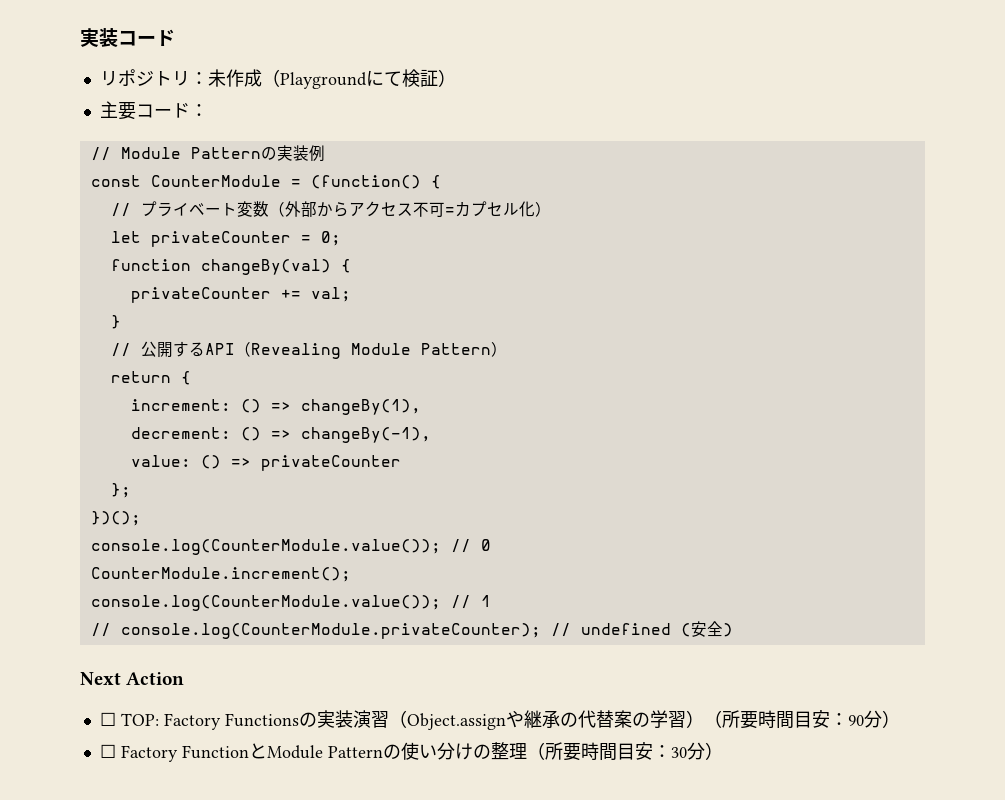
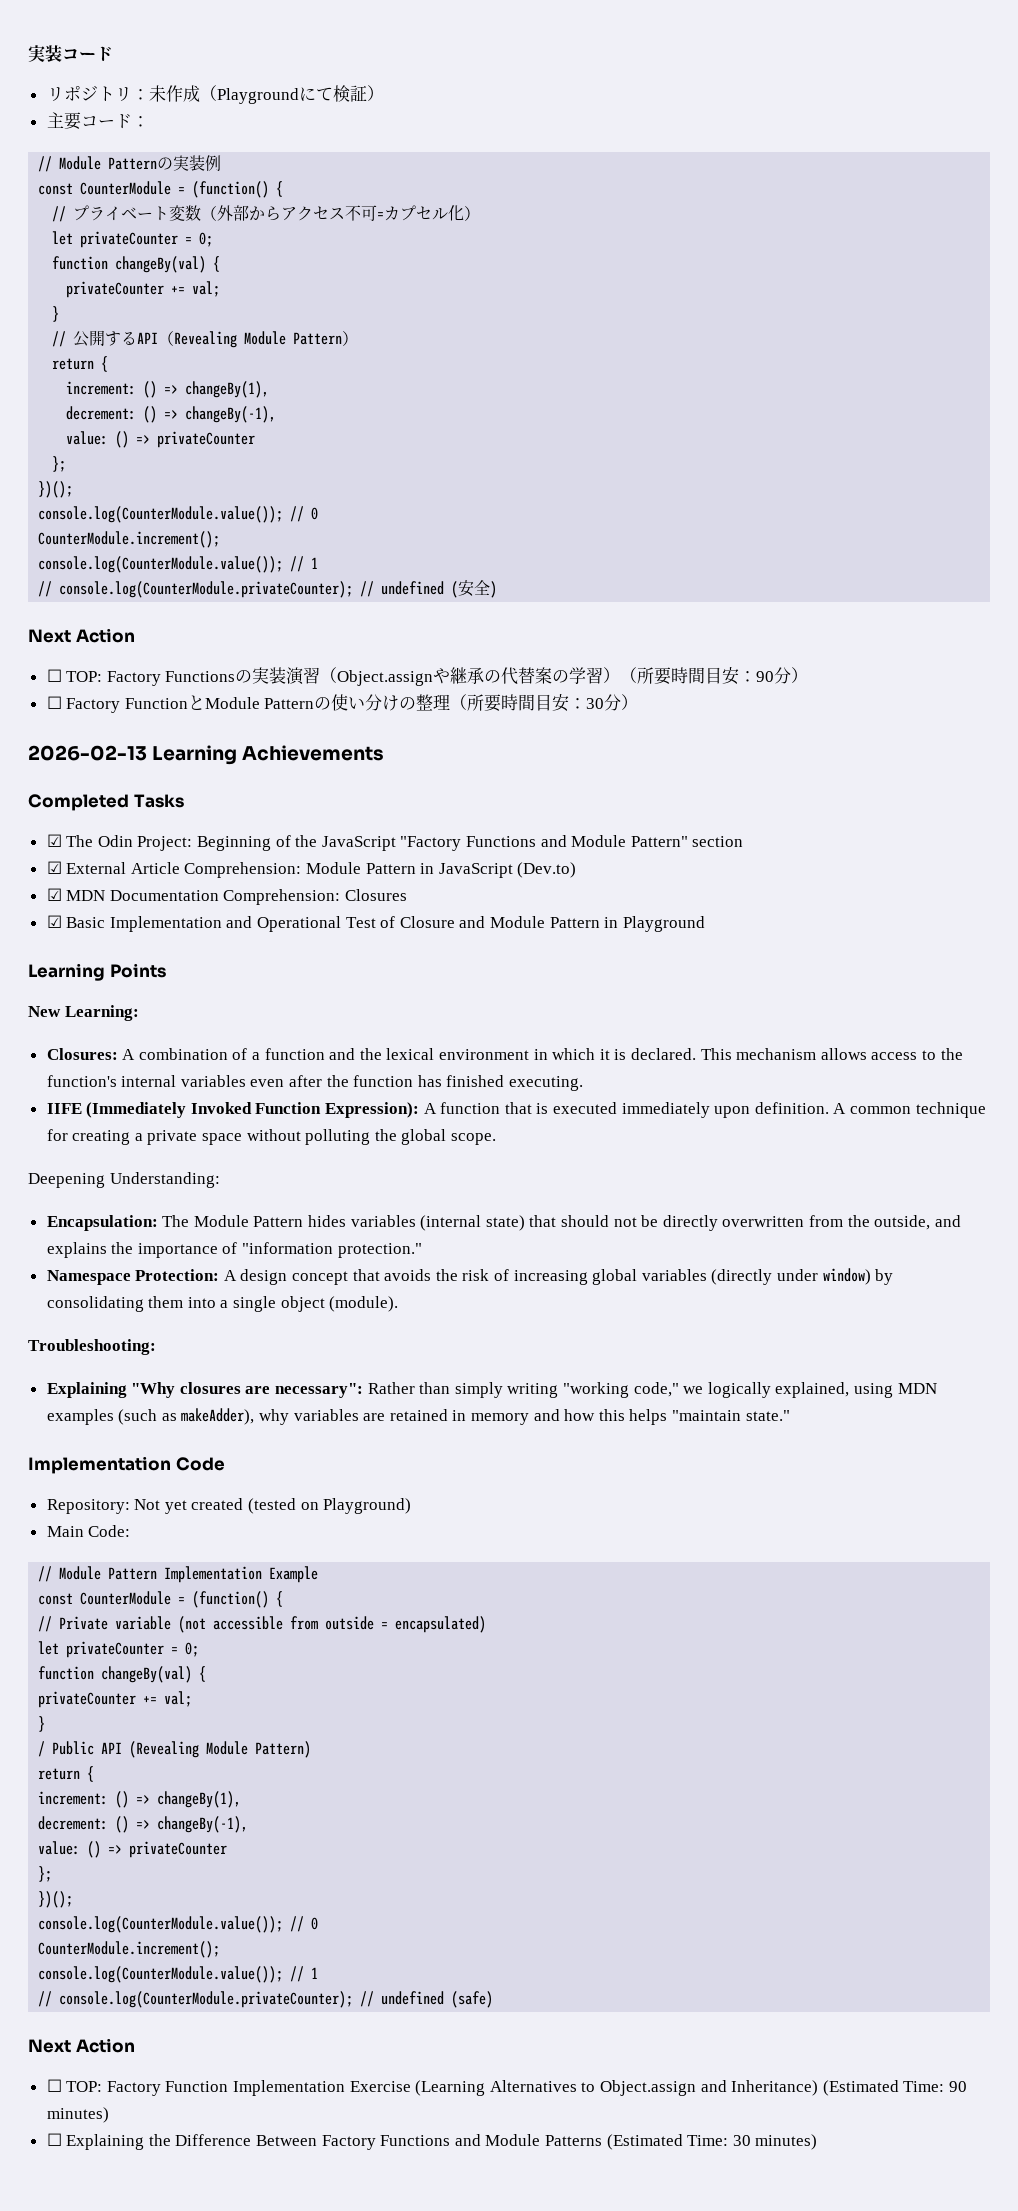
(723, 751) none -> [28,745,385,765] [28,794,184,811] [46,834,744,851] [46,861,577,878] [46,888,408,905] [46,915,705,932] [28,963,166,981] [28,1005,139,1021] [46,1048,963,1060] [46,1075,584,1091] [46,1102,986,1118] [46,1129,497,1145] [28,1172,220,1188] [46,1215,961,1231] [46,1242,422,1258] [46,1268,894,1285] [46,1296,399,1312] [28,1339,156,1355] [46,1382,937,1398] [46,1408,790,1425] [28,1456,225,1474] [46,1498,412,1514] [46,1525,131,1537] [38,1566,319,1583] [38,1591,284,1608] [38,1616,487,1633] [38,1641,200,1658] [38,1666,207,1683] [38,1691,193,1708] [38,1716,46,1732] [38,1741,312,1758] [38,1766,95,1782] [38,1791,242,1808] [38,1816,249,1833] [38,1841,228,1858] [38,1866,53,1882] [38,1891,74,1908] [38,1916,319,1933] [38,1941,221,1958] [38,1966,319,1983] [38,1991,494,2008] [28,2038,135,2053] [46,2079,967,2096] [46,2107,109,2123] [46,2133,818,2150] // 2026-02-13 Learning Achievements // Completed Tasks // ☑ The Odin Project: Beginning of the JavaScript "Factory Functions and Module Pattern" section // ☑ External Article Comprehension: Module Pattern in JavaScript (Dev.to) // ☑ MDN Documentation Comprehension: Closures // ☑ Basic Implementation and Operational Test of Closure and Module Pattern in Playground // Learning Points // New Learning: // Closures: A combination of a function and the lexical environment in which it is declared. This mechanism allows access to the function's internal variables even after the function has finished executing. // IIFE (Immediately Invoked Function Expression): A function that is executed immediately upon definition. A common technique for creating a private space without polluting the global scope. // Deepening Understanding: // Encapsulation: The Module Pattern hides variables (internal state) that should not be directly overwritten from the outside, and explains the importance of "information protection." // Namespace Protection: A design concept that avoids the risk of increasing global variables (directly under window) by consolidating them into a single object (module). // Troubleshooting: // Explaining "Why closures are necessary": Rather than simply writing "working code," we logically explained, using MDN examples (such as makeAdder), why variables are retained in memory and how this helps "maintain state." // Implementation Code // Repository: Not yet created (tested on Playground) // Main Code: // // Module Pattern Implementation Example // const CounterModule = (function() { // // Private variable (not accessible from outside = encapsulated) // let privateCounter = 0; // function changeBy(val) { // privateCounter += val; // } // / Public API (Revealing Module Pattern) // return { // increment: () => changeBy(1), // decrement: () => changeBy(-1), // value: () => privateCounter // }; // })(); // console.log(CounterModule.value()); // 0 // CounterModule.increment(); // console.log(CounterModule.value()); // 1 // // console.log(CounterModule.privateCounter); // undefined (safe) // Next Action // ☐ TOP: Factory Function Implementation Exercise (Learning Alternatives to Object.assign and Inheritance) (Estimated Time: 90 minutes) // ☐ Explaining the Difference Between Factory Functions and Module Patterns (Estimated Time: 30 minutes)

